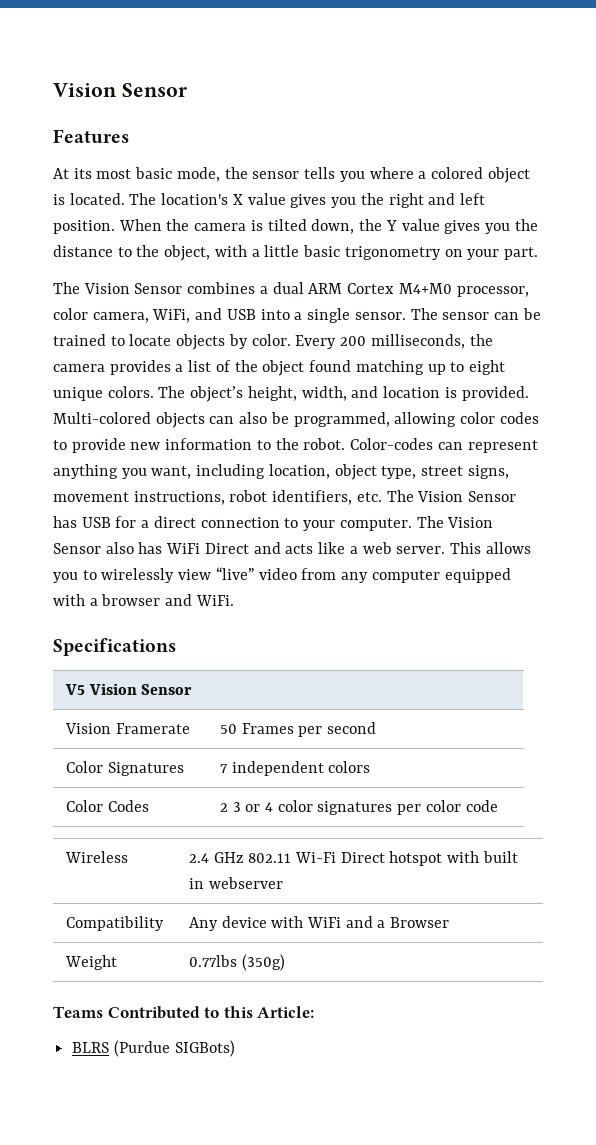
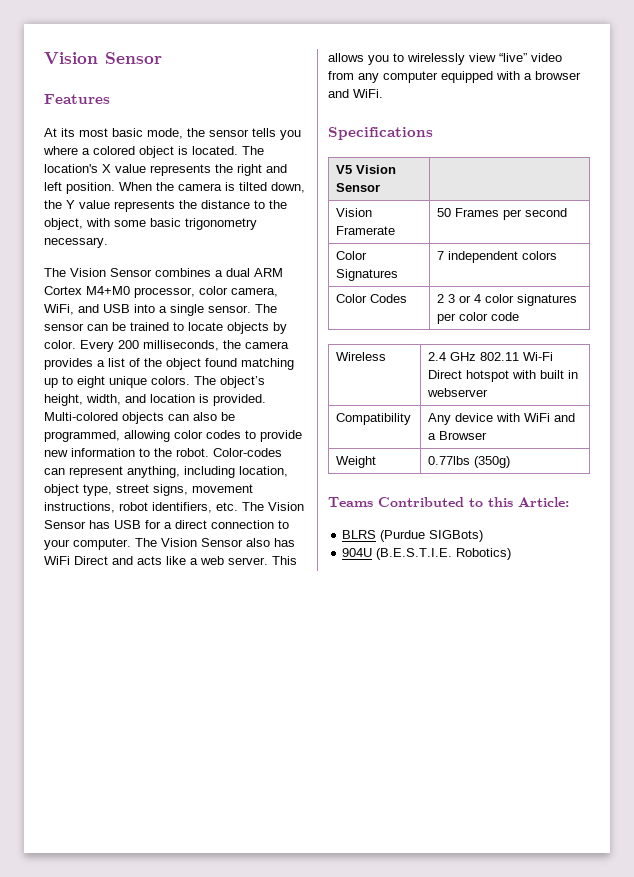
[290,194,357,208] gives you -> [150,164,211,176] represents
[444,220,510,234] gives you -> [114,200,175,212] represents
[251,245,538,260] a little basic trigonometry on your part. -> [114,218,257,230] [44,237,108,248] some basic trigonometry necessary.
[53,464,192,479] anything you want, -> [127,466,180,478] anything,
(235, 1048) none -> [342,548,512,560] // 904U (B.E.S.T.I.E. Robotics)

